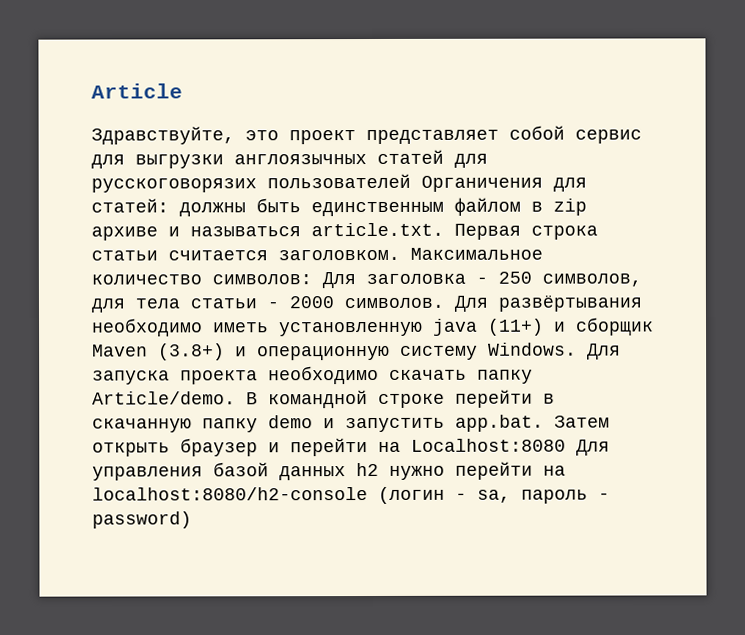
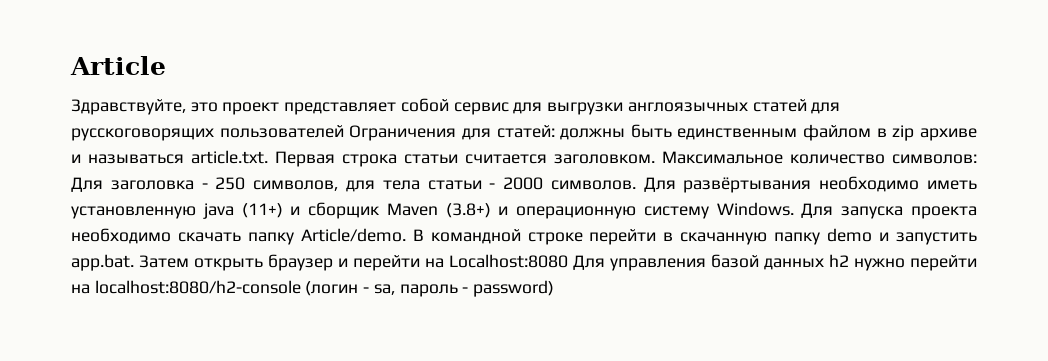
[91,173,543,193] русскоговорязих пользователей Органичения -> [71,125,457,141] русскоговорящих пользователей Ограничения

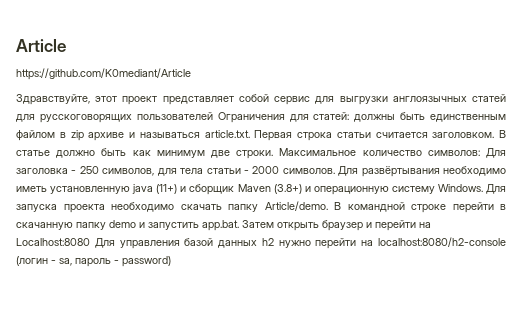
(166, 65) none -> [16,68,191,80] // https://github.com/K0mediant/Article
[190,102,218,112] это -> [95,96,118,102] этот
(655, 159) none -> [499,130,506,138] [16,148,274,159] В статье должно быть как минимум две строки.

